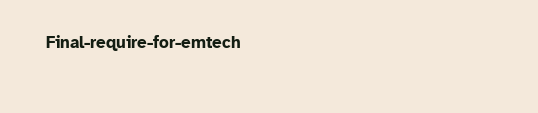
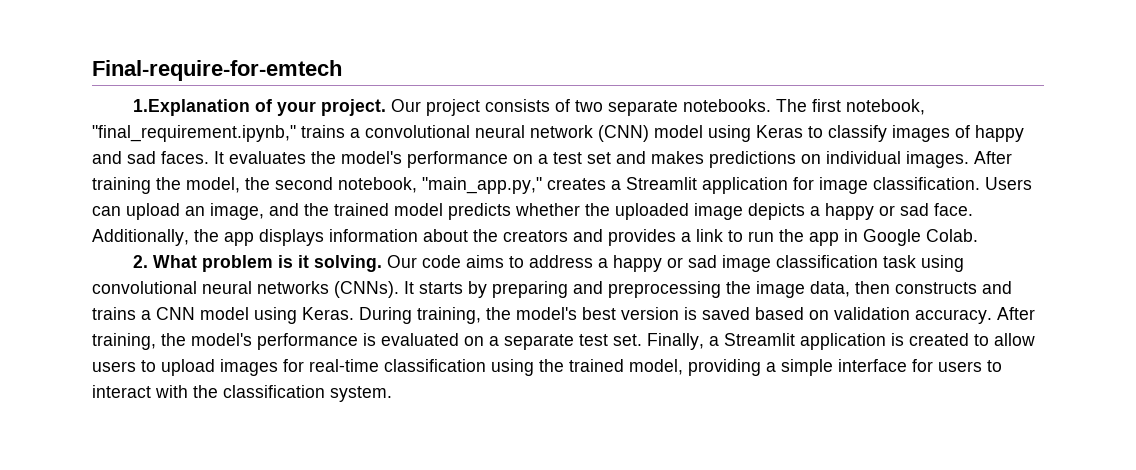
(241, 43) none -> [133,99,926,116] [92,125,1024,142] [92,151,1012,168] [92,177,1032,194] [92,203,973,220] [92,229,978,246] [133,255,965,272] [92,281,1012,298] [92,307,1035,324] [92,333,1035,350] [92,359,1002,376] [92,385,392,402] // 1.Explanation of your project. Our project consists of two separate notebooks. The first notebook, "final_requirement.ipynb," trains a convolutional neural network (CNN) model using Keras to classify images of happy and sad faces. It evaluates the model's performance on a test set and makes predictions on individual images. After training the model, the second notebook, "main_app.py," creates a Streamlit application for image classification. Users can upload an image, and the trained model predicts whether the uploaded image depicts a happy or sad face. Additionally, the app displays information about the creators and provides a link to run the app in Google Colab. // 2. What problem is it solving. Our code aims to address a happy or sad image classification task using convolutional neural networks (CNNs). It starts by preparing and preprocessing the image data, then constructs and trains a CNN model using Keras. During training, the model's best version is saved based on validation accuracy. After training, the model's performance is evaluated on a separate test set. Finally, a Streamlit application is created to allow users to upload images for real-time classification using the trained model, providing a simple interface for users to interact with the classification system.

